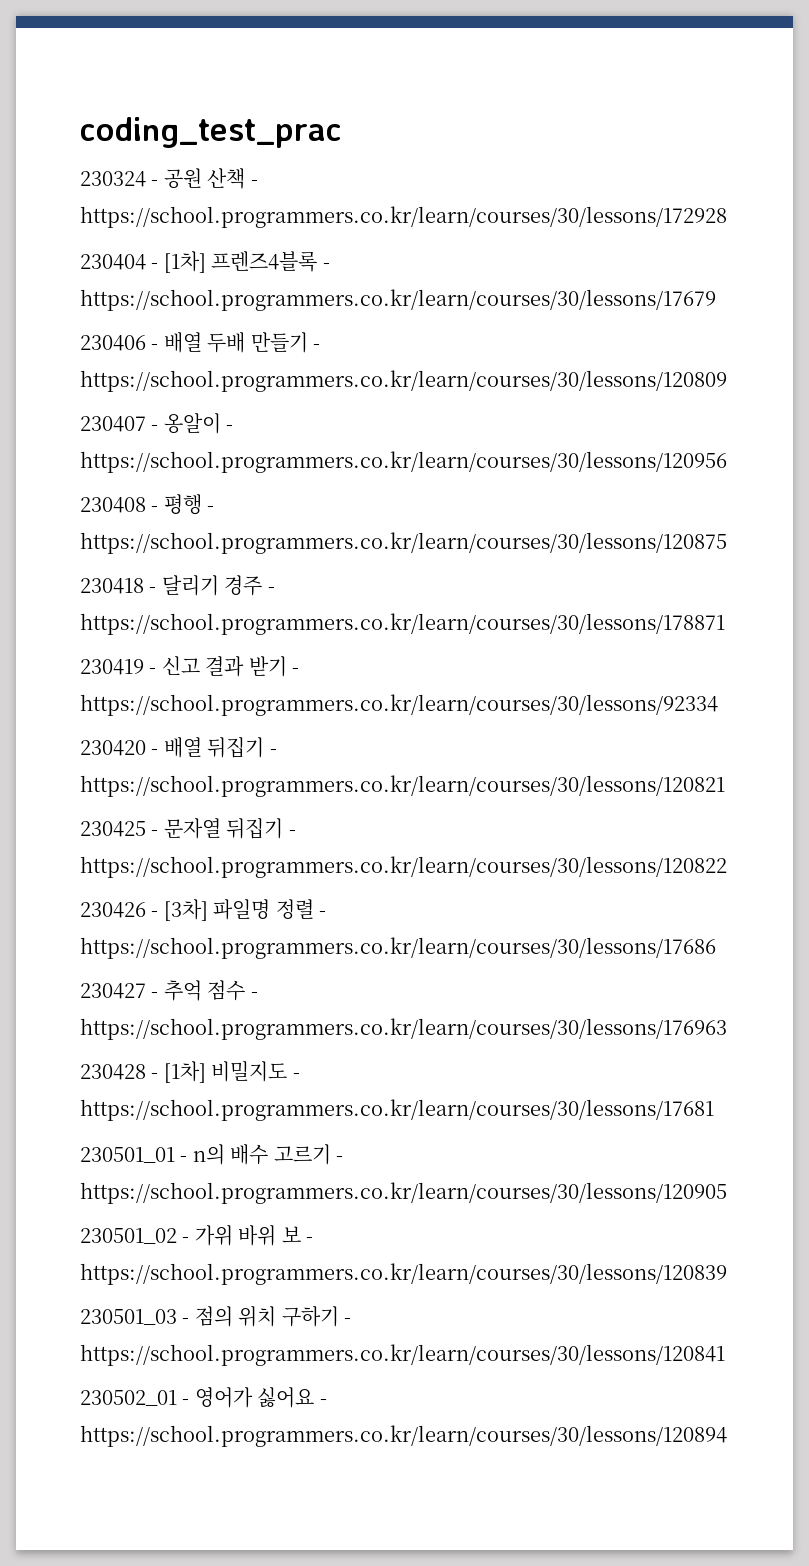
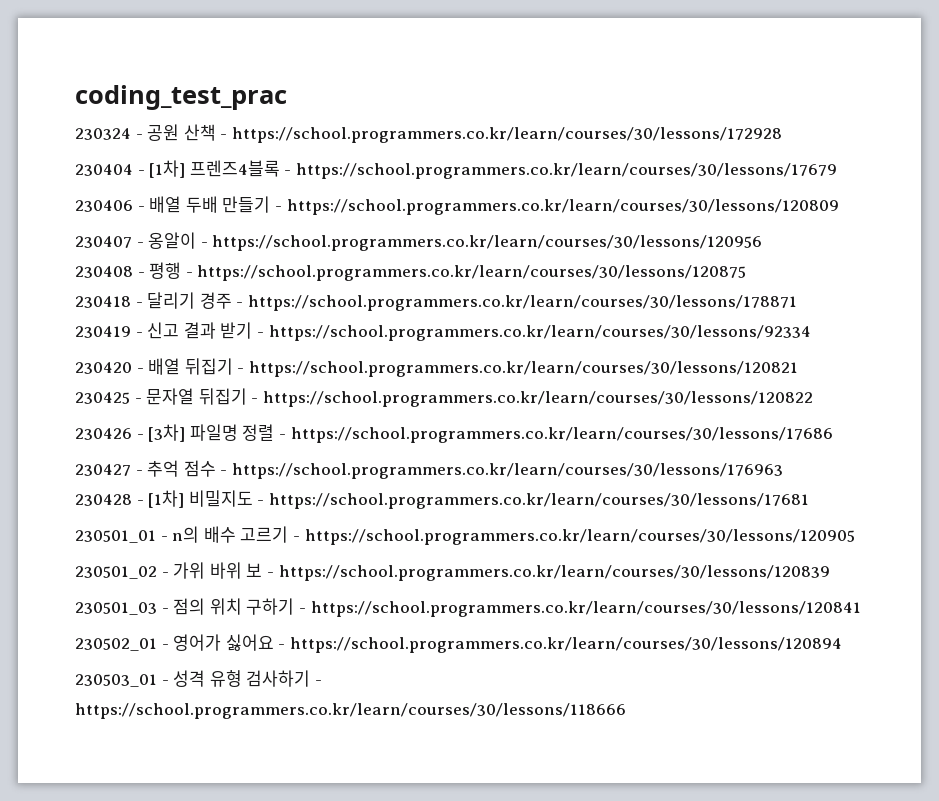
(727, 1436) none -> [75,670,322,687] [75,703,626,719] // 230503_01 - 성격 유형 검사하기 - https://school.programmers.co.kr/learn/courses/30/lessons/118666

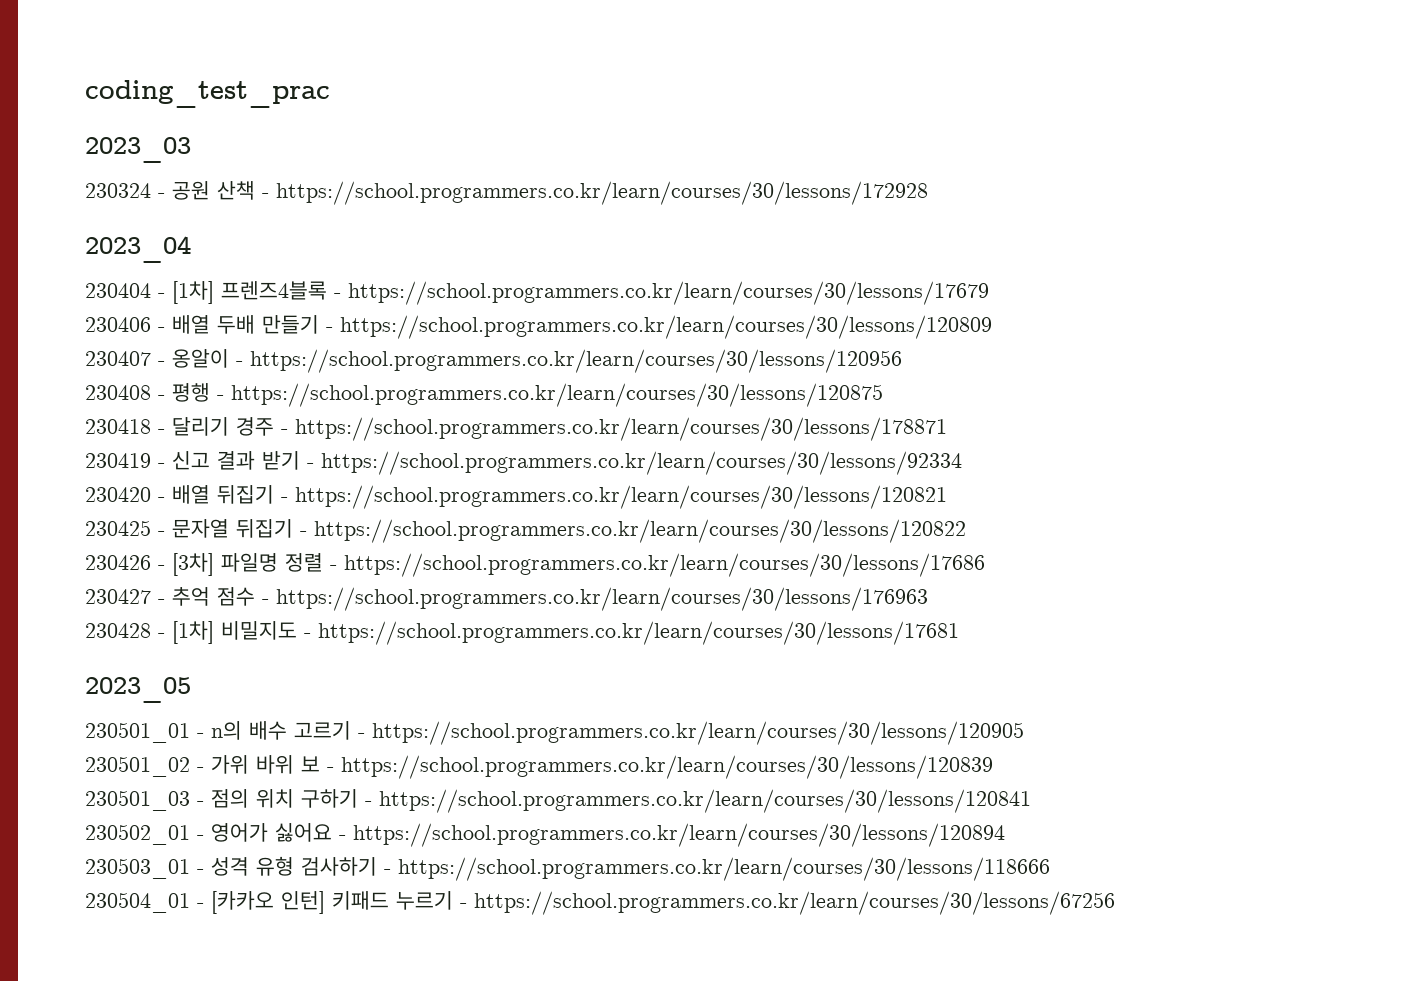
(287, 97) none -> [85,137,191,163] // 2023_03
(782, 135) none -> [85,236,191,263] // 2023_04
(809, 501) none -> [85,677,191,703] // 2023_05
(626, 711) none -> [85,891,1115,915] // 230504_01 - [카카오 인턴] 키패드 누르기 - https://school.programmers.co.kr/learn/courses/30/lessons/67256

